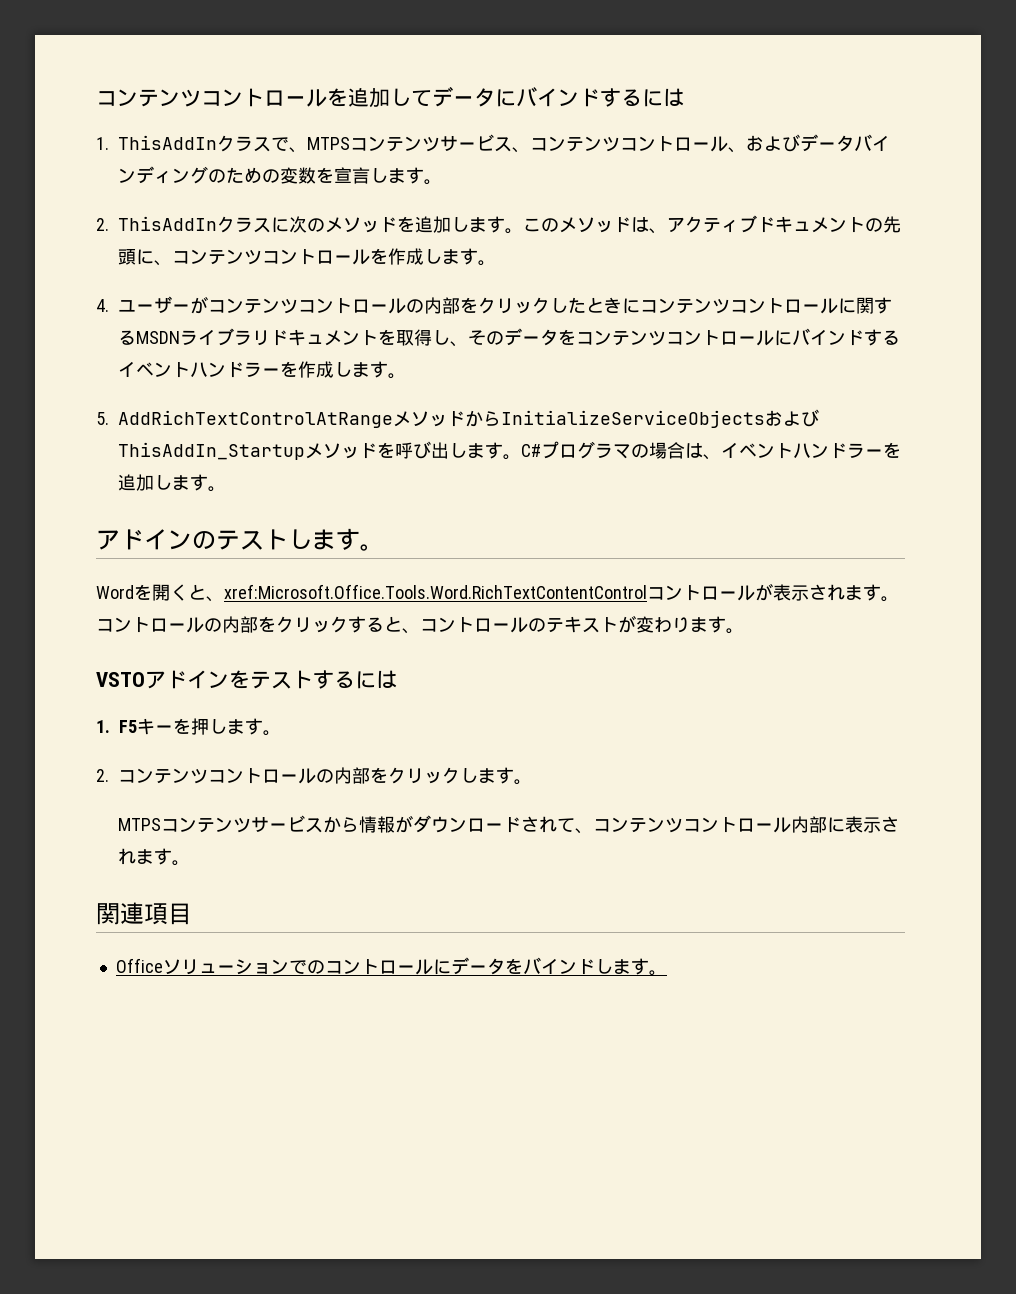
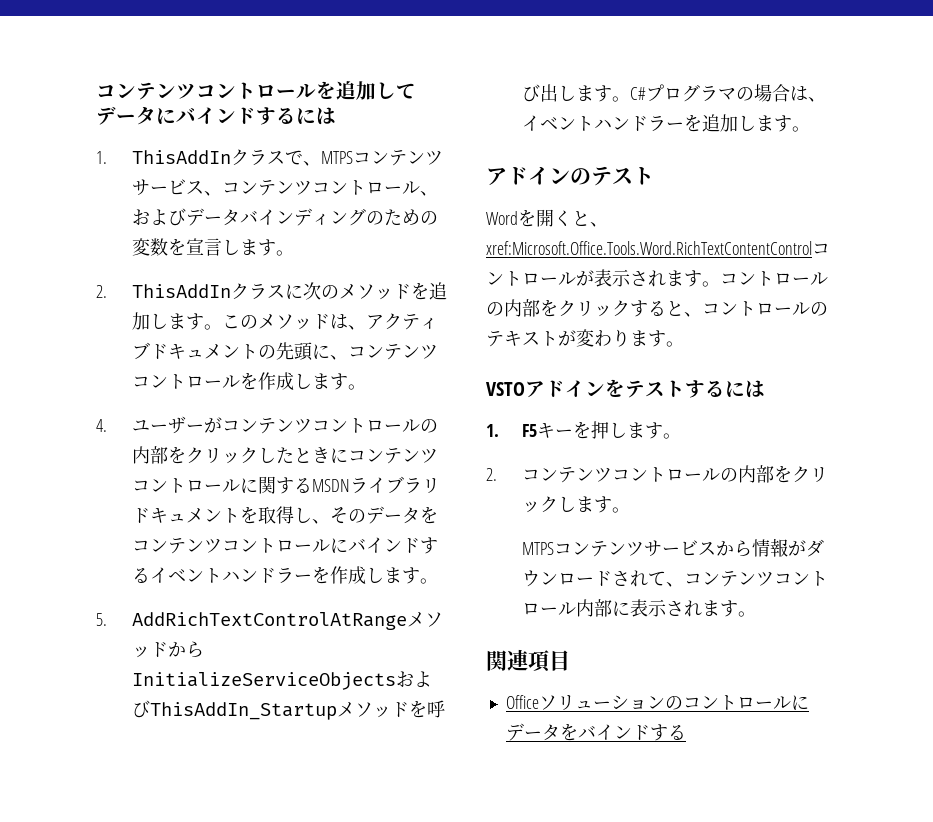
[288,528,384,551] します。 -> (654, 176) none
[288,960,307,974] で -> (665, 702) none
[594,958,667,976] します。 -> [649,724,686,741] する

